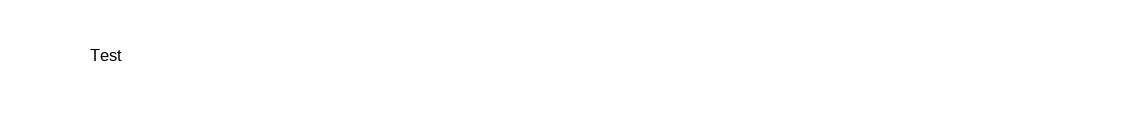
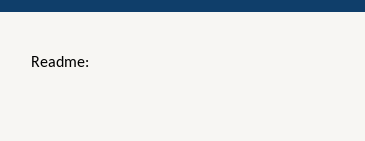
[90,49,122,61] Test -> [31,56,89,67] Readme:

